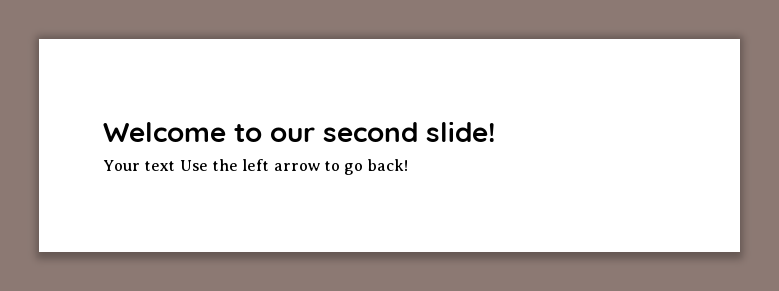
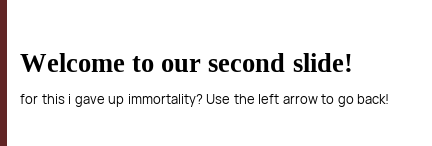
[103,160,176,171] Your text -> [20,94,203,107] for this i gave up immortality?

